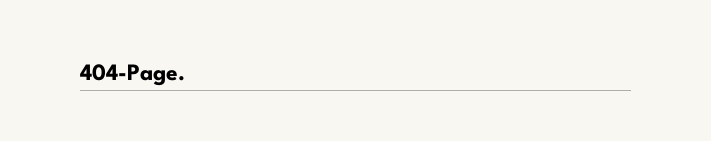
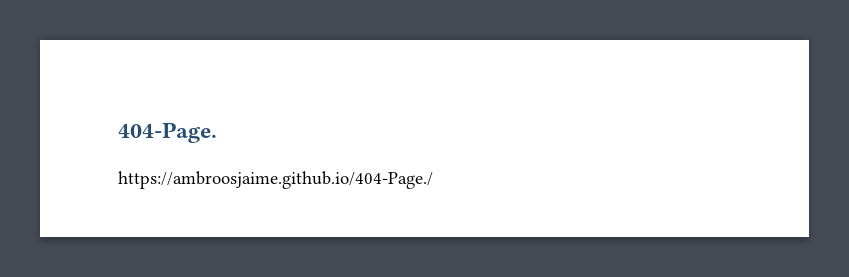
(185, 75) none -> [118,171,433,189] // https://ambroosjaime.github.io/404-Page./

